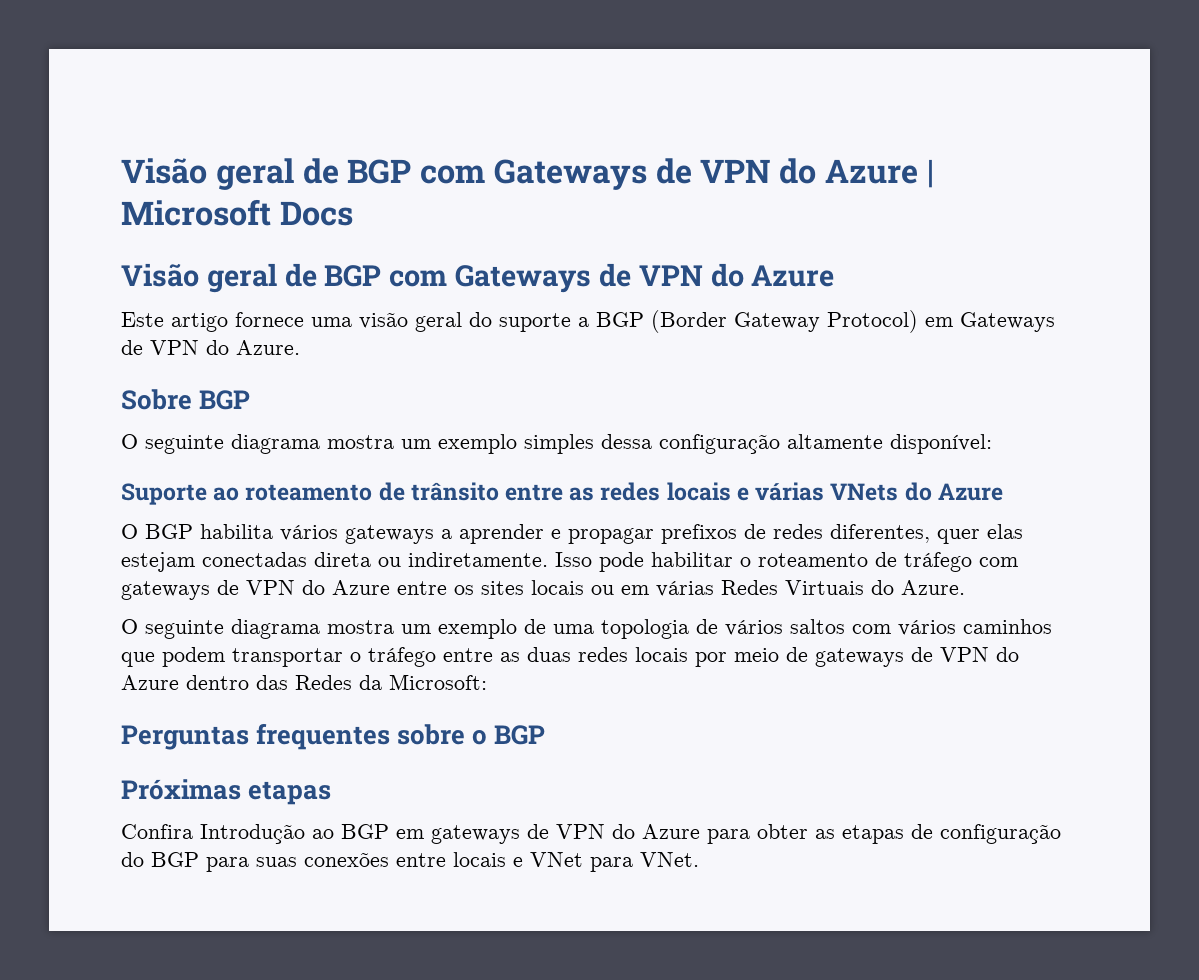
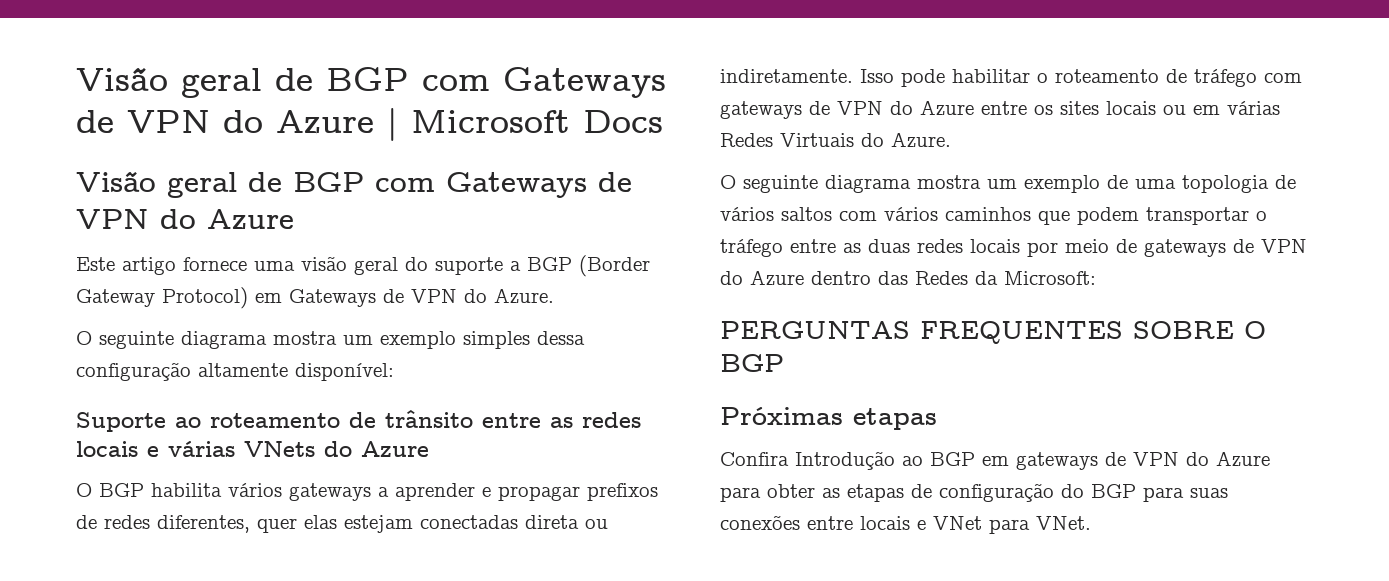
[121,389,251,410] // Sobre BGP -> (554, 296) none
[121,723,488,750] Perguntas frequentes sobre o -> [720,321,1266,344] PERGUNTAS FREQUENTES SOBRE O

